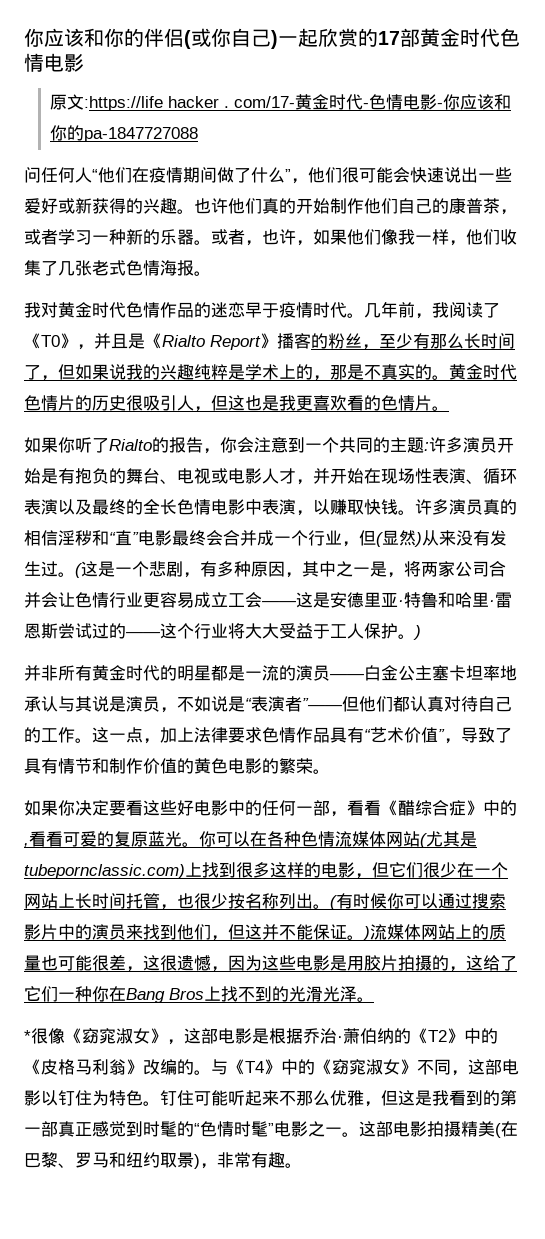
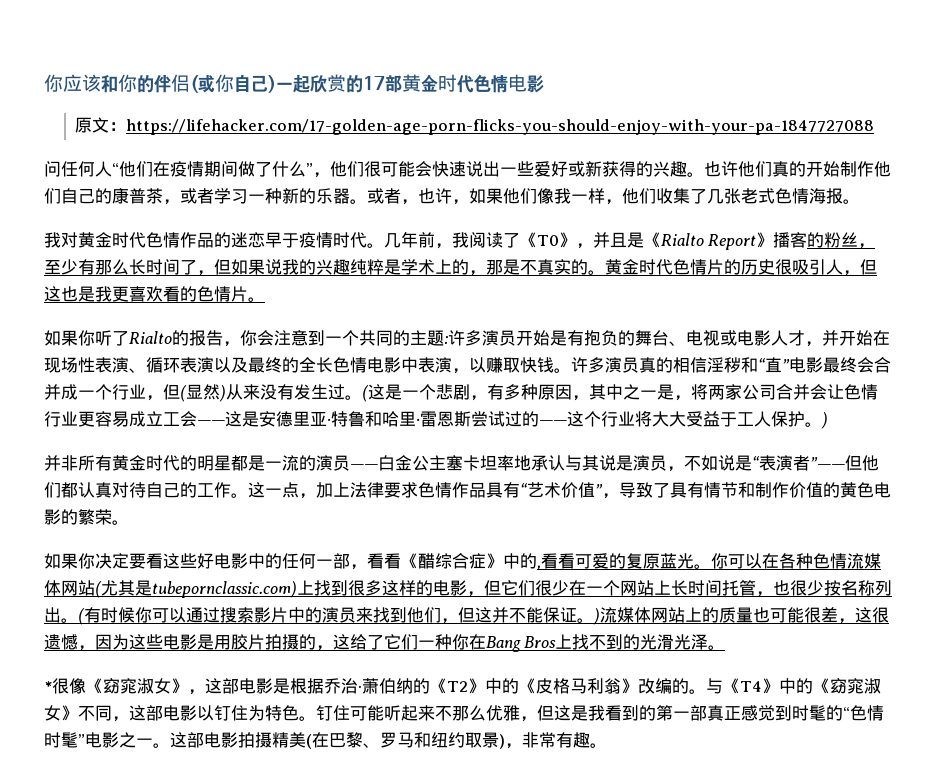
[83,94,511,111] [49,125,198,142] :https://life hacker . com/17-黄金时代-色情电影-你应该和你的pa-1847727088 -> [109,119,875,135] ：https://lifehacker.com/17-golden-age-porn-flicks-you-should-enjoy-with-your-pa-1847727088

